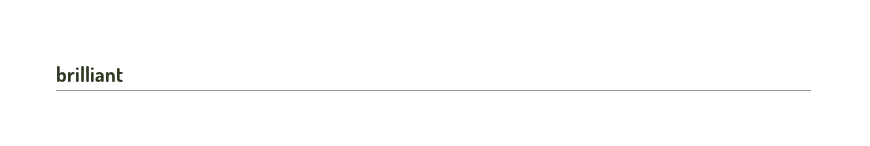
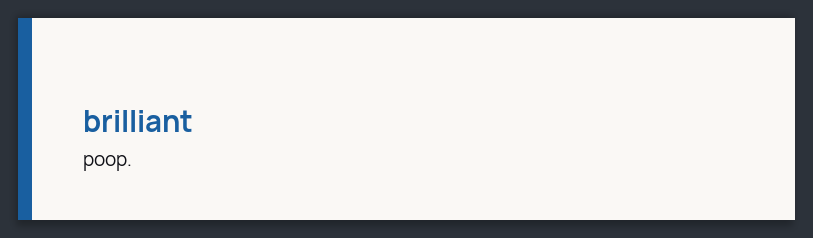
(123, 74) none -> [83,155,132,171] // poop.

